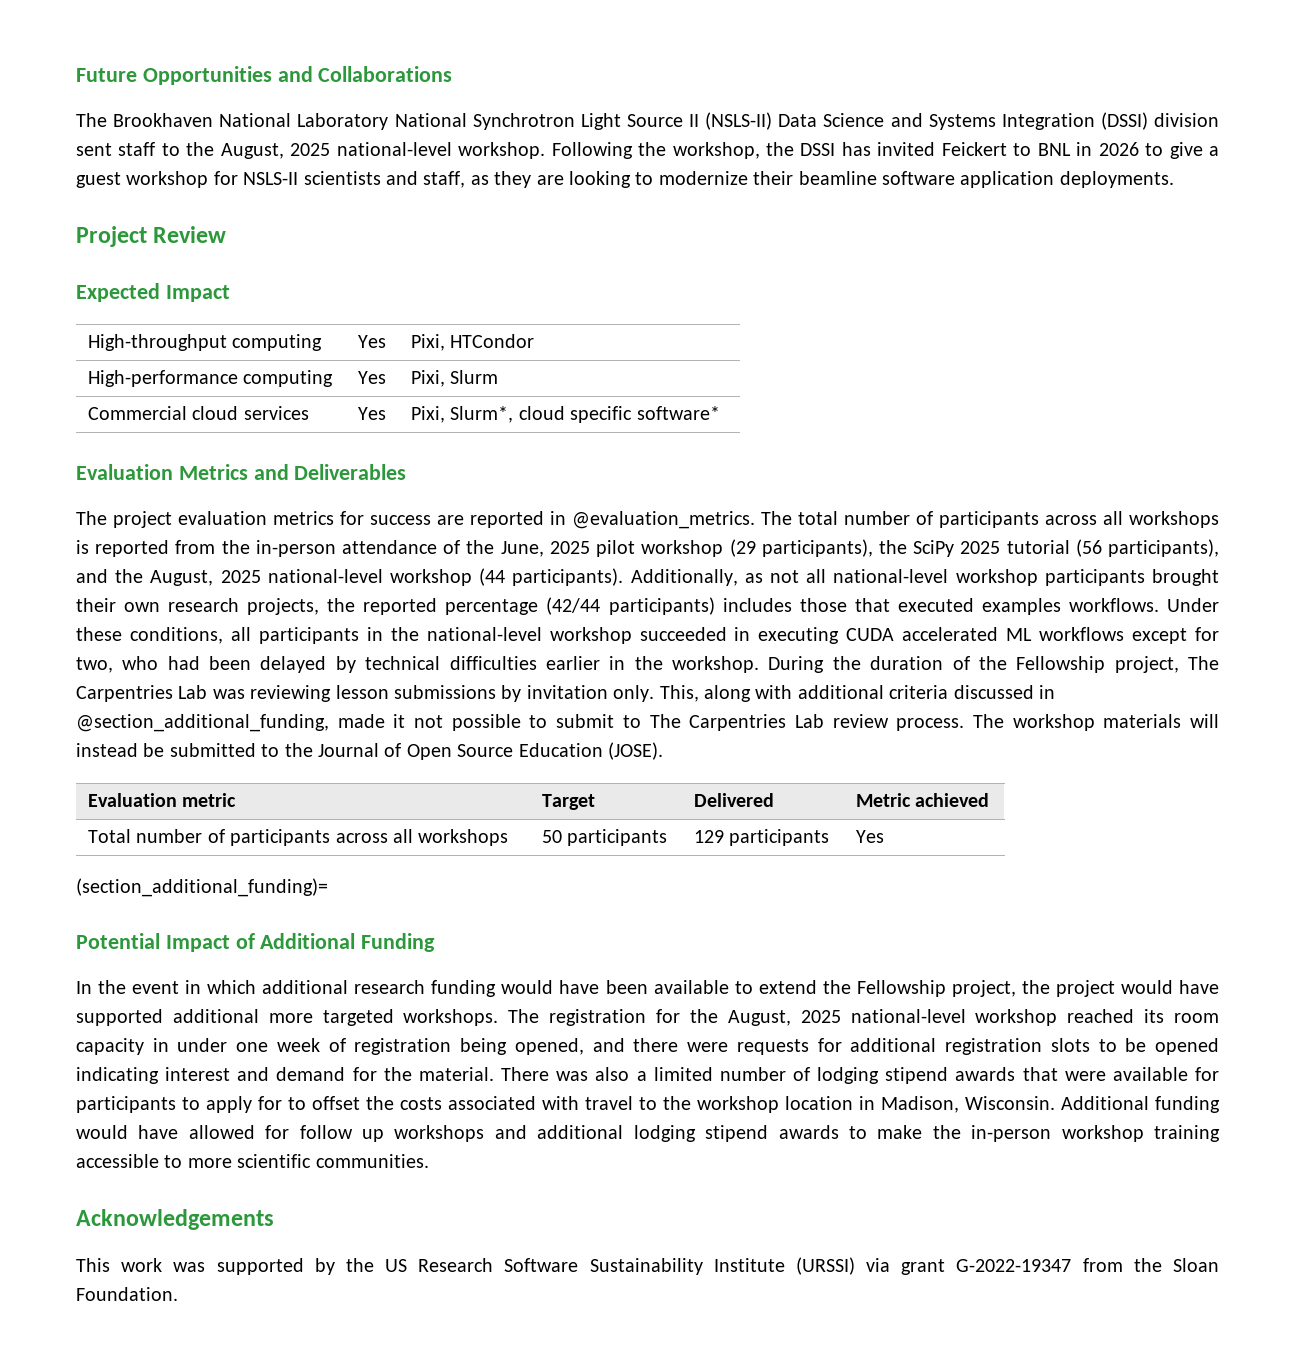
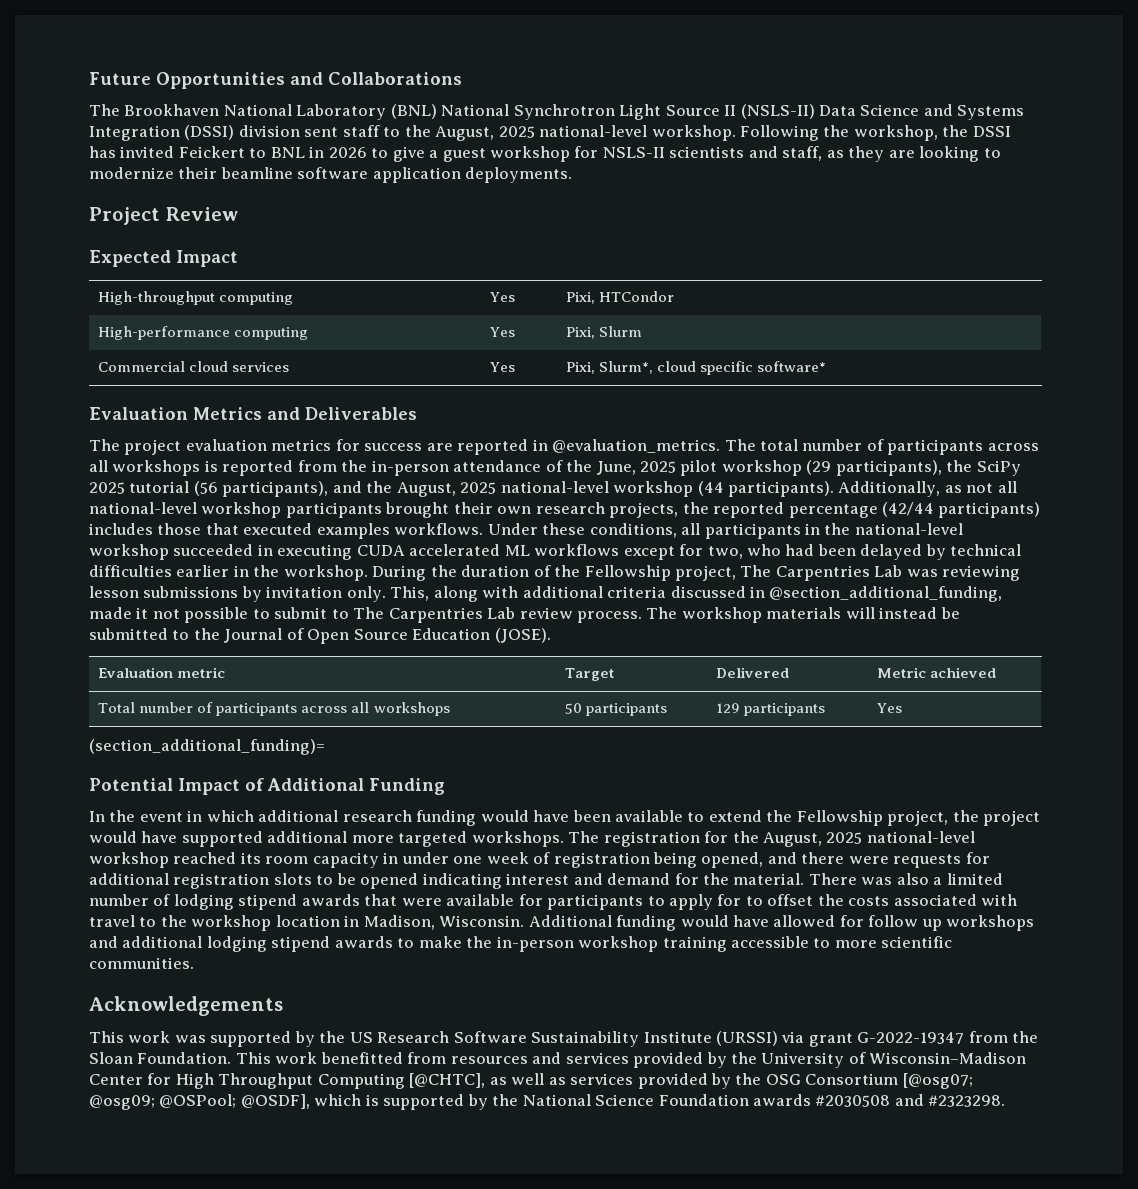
(389, 121) none -> [390,104,437,119] (BNL)
(178, 1294) none -> [235,1052,1027,1068] [89,1073,973,1089] [89,1094,1006,1110] This work benefitted from resources and services provided by the University of Wisconsin–Madison Center for High Throughput Computing [@CHTC], as well as services provided by the OSG Consortium [@osg07; @osg09; @OSPool; @OSDF], which is supported by the National Science Foundation awards #2030508 and #2323298.

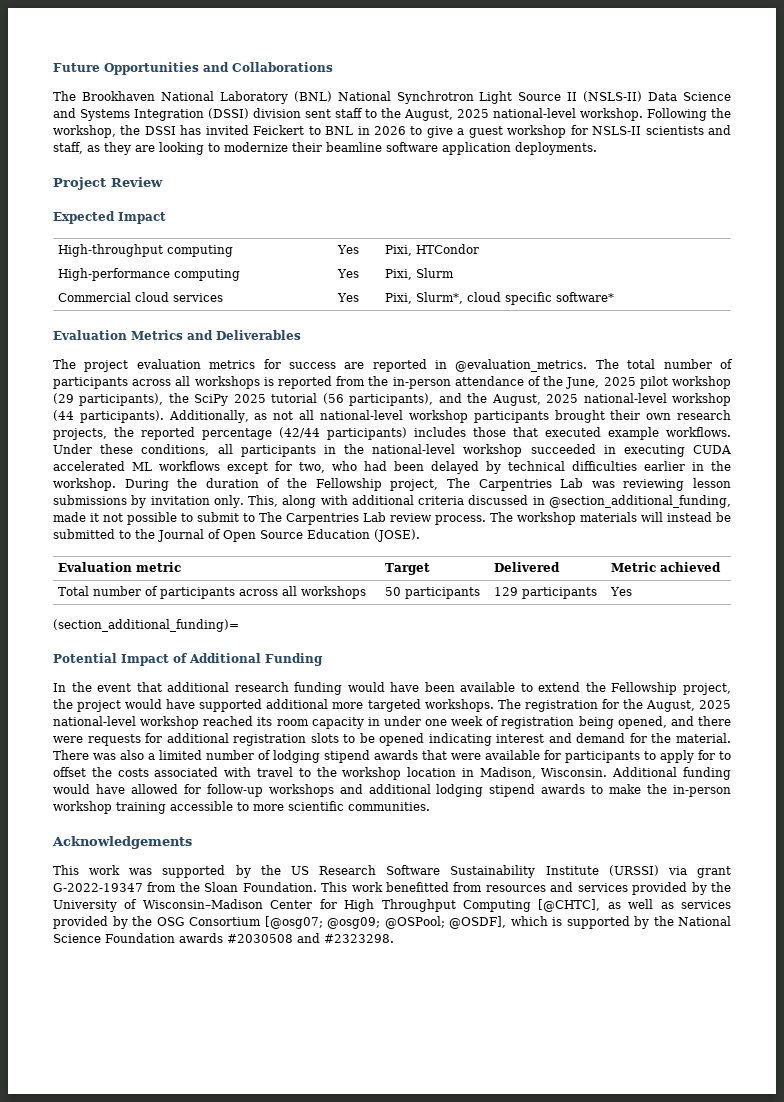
[316,523,390,539] examples -> [608,427,659,440] example
[187,810,254,822] in which -> [136,682,162,692] that
[868,915,942,931] follow up -> [206,784,263,797] follow-up

